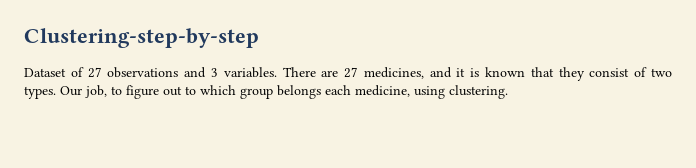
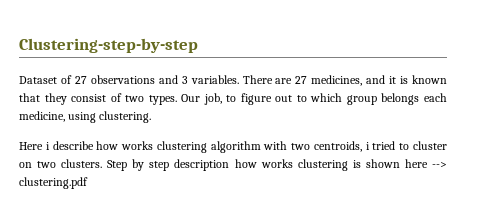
(508, 92) none -> [19,141,448,153] [19,159,448,171] [19,177,88,189] // Here i describe how works clustering algorithm with two centroids, i tried to cluster on two clusters. Step by step description how works clustering is shown here --> clustering.pdf

